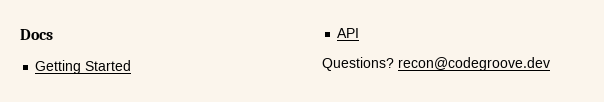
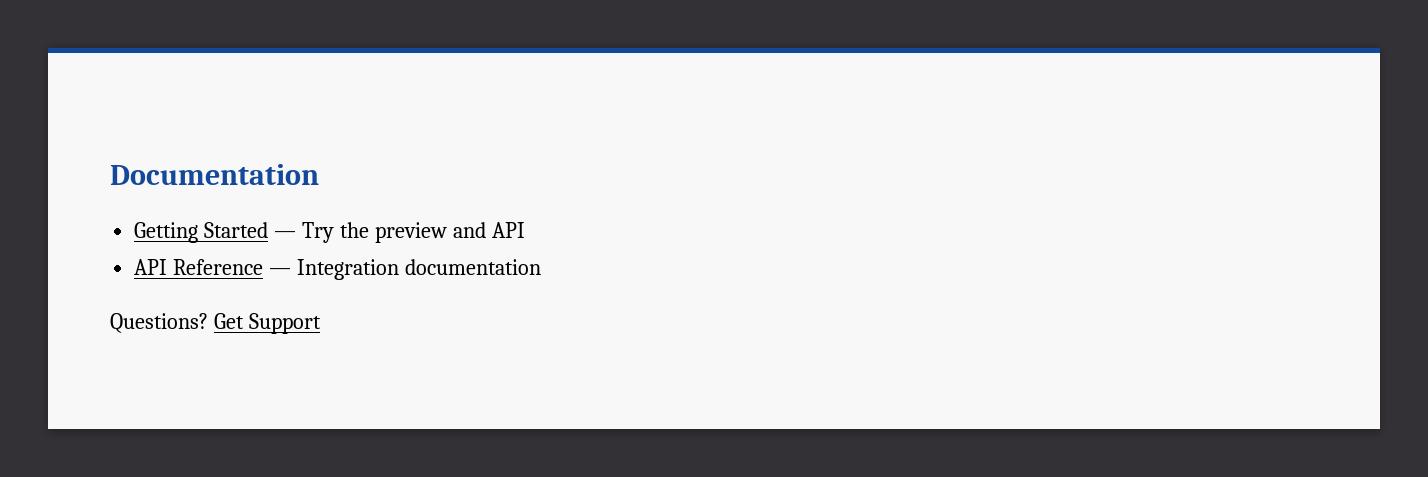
[20,29,53,40] Docs -> [110,164,319,185] Documentation
[337,28,360,38] // API -> [274,222,525,243] [134,259,541,280] — Try the preview and API // API Reference — Integration documentation
[398,57,550,71] recon@codegroove.dev -> [213,313,321,334] Get Support

